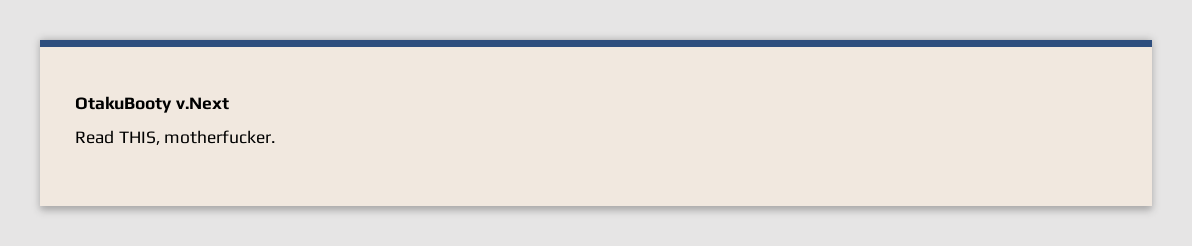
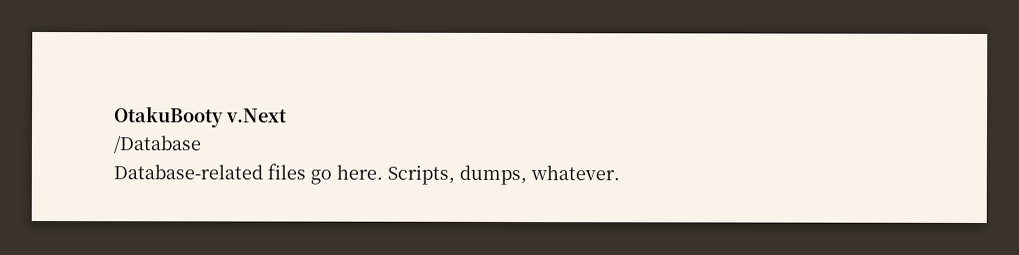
[75,130,276,145] Read THIS, motherfucker. -> [113,135,201,154] [113,163,620,186] /Database // Database-related files go here. Scripts, dumps, whatever.

